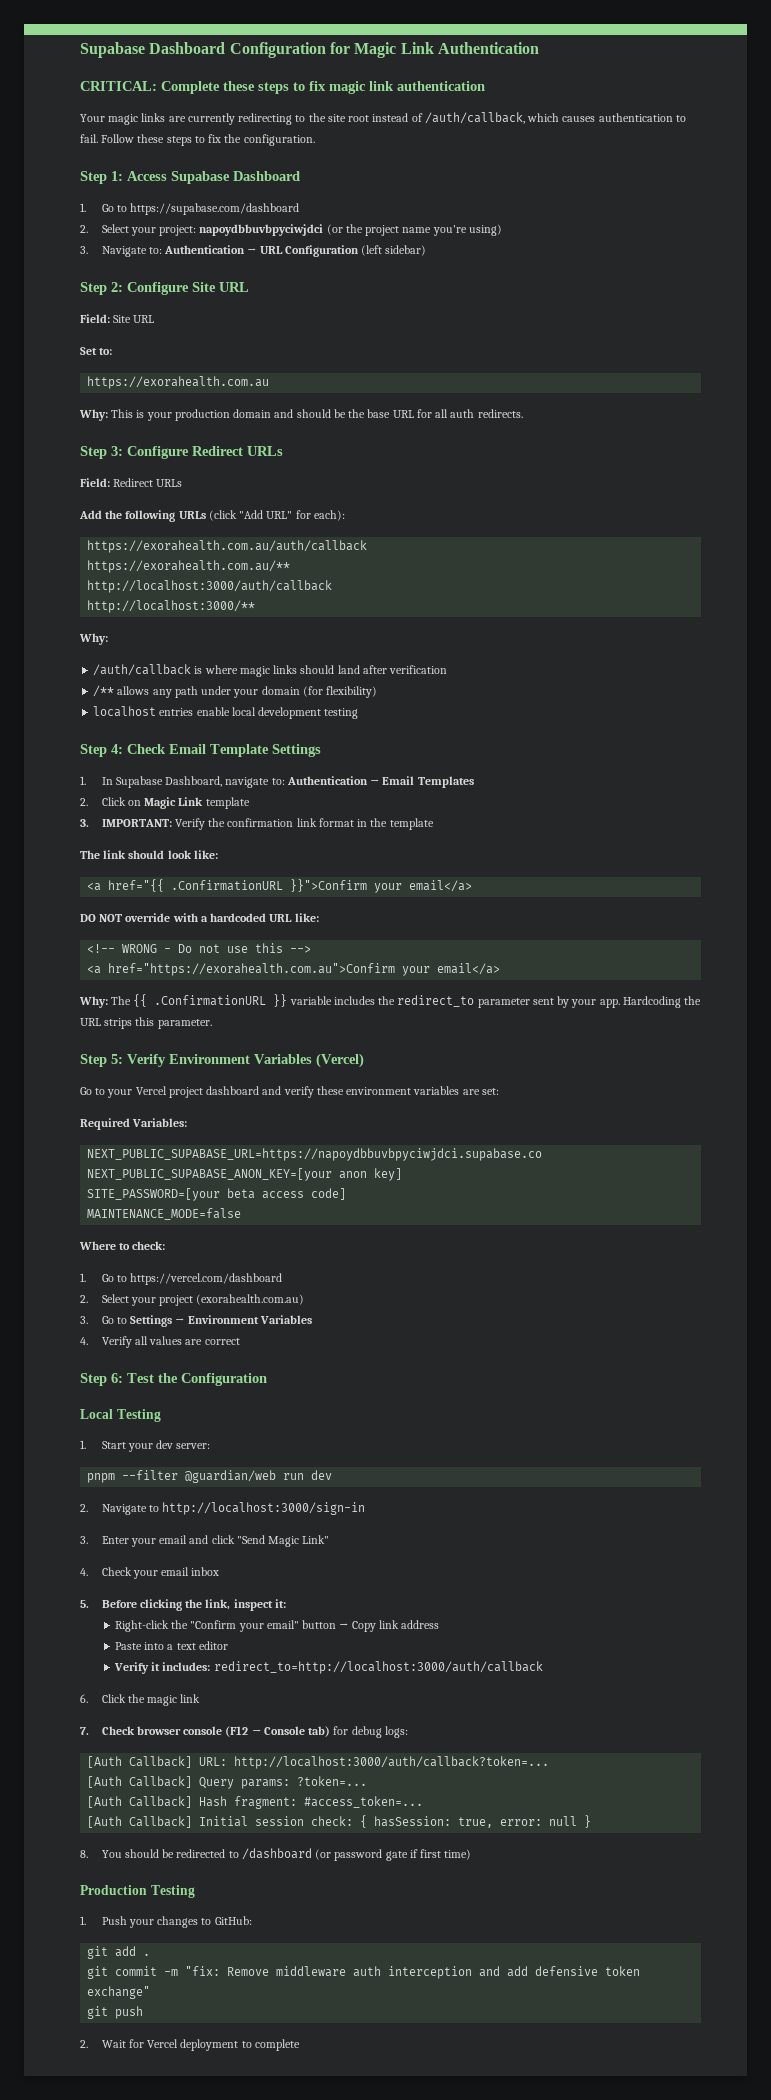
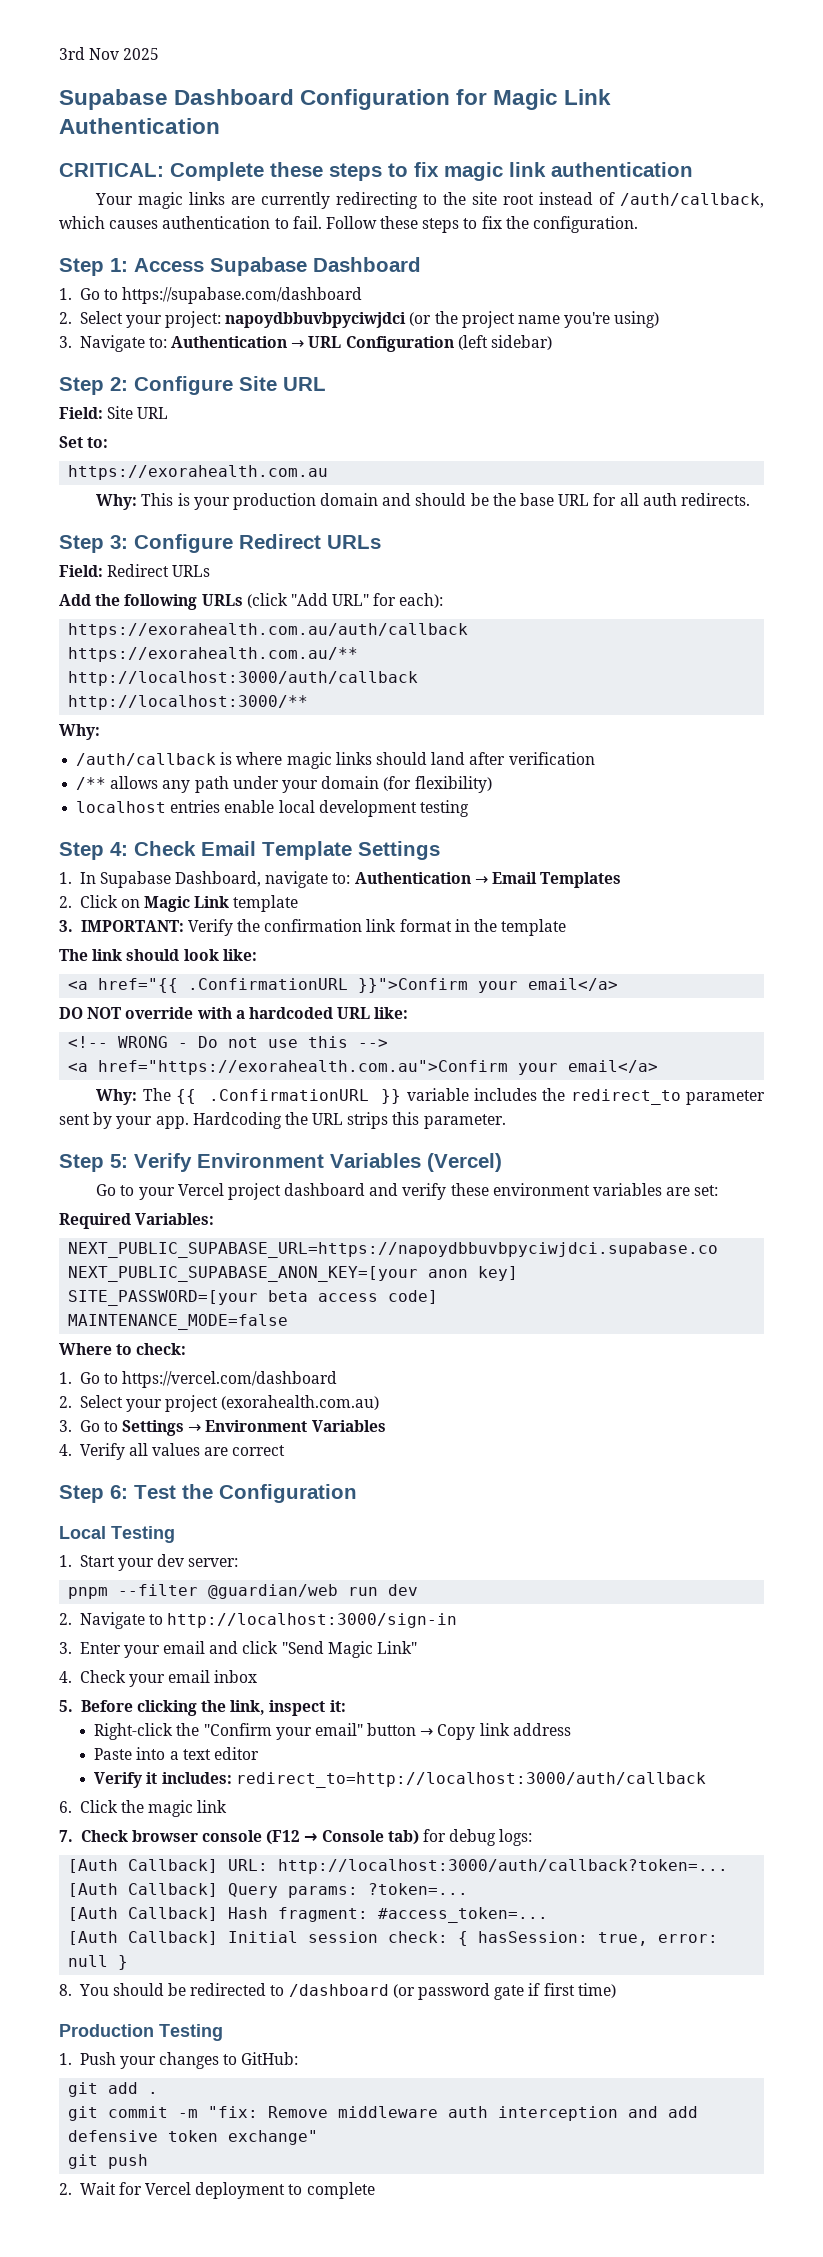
(80, 50) none -> [59,47,160,60] 3rd Nov 2025 //

